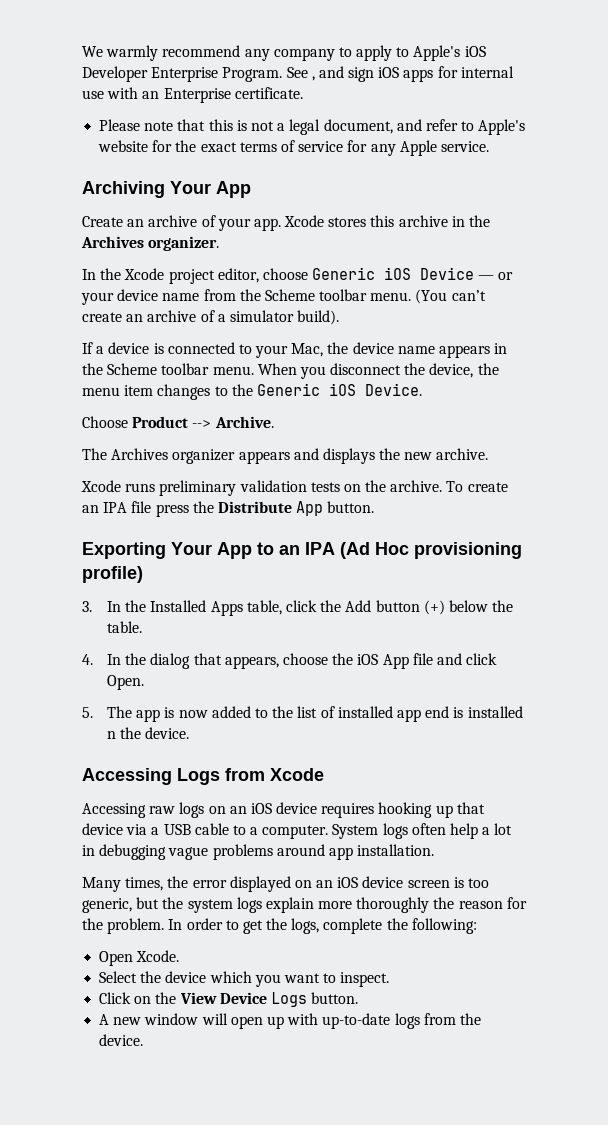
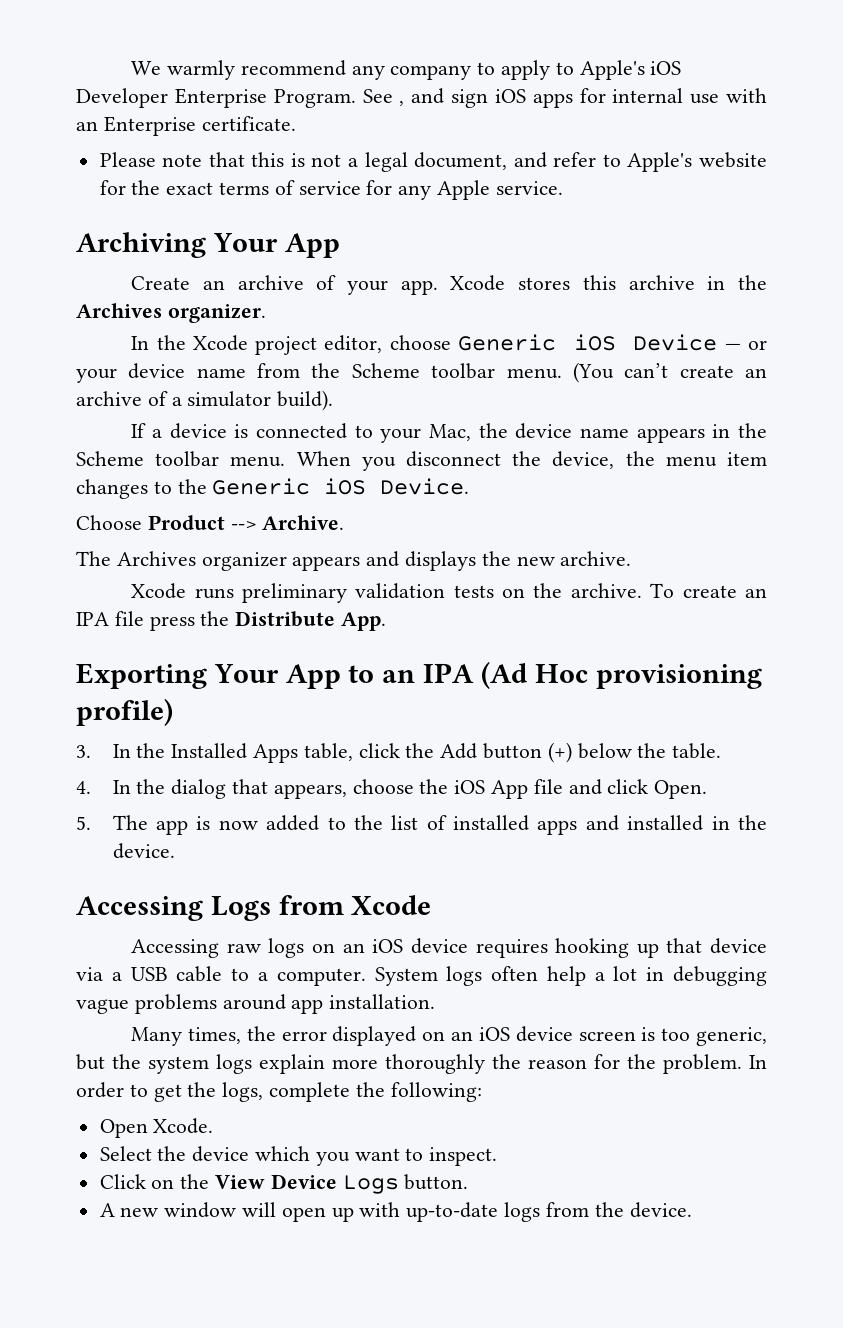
[296,501,375,516] App button. -> [341,612,387,631] App.
[396,706,523,722] [107,731,117,739] app end is installed n -> [537,815,730,835] apps and installed in

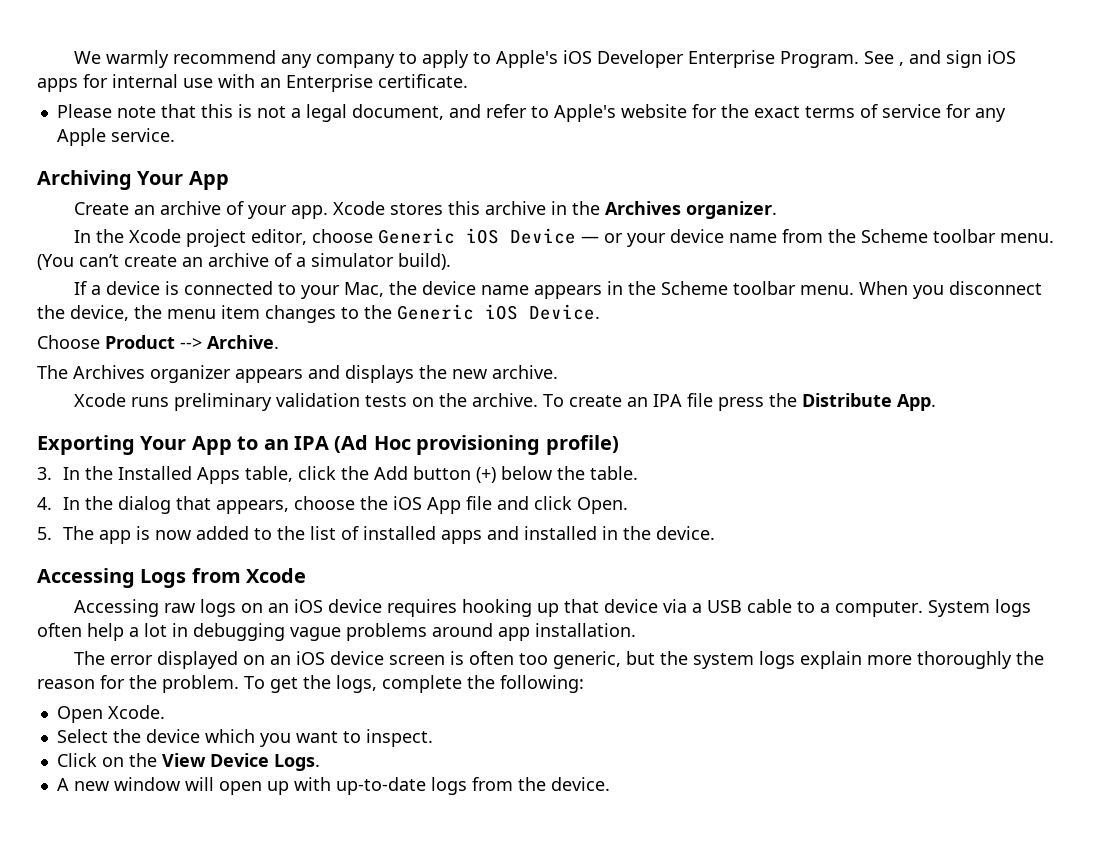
[131,1026,276,1046] Many times, the -> [74,651,106,665] The
(656, 1034) none -> [469,651,515,665] often
[749,1055,767,1069] [76,1082,148,1098] In order to -> [244,676,265,689] To
[342,1174,469,1194] Logs button. -> [273,754,320,771] Logs.

